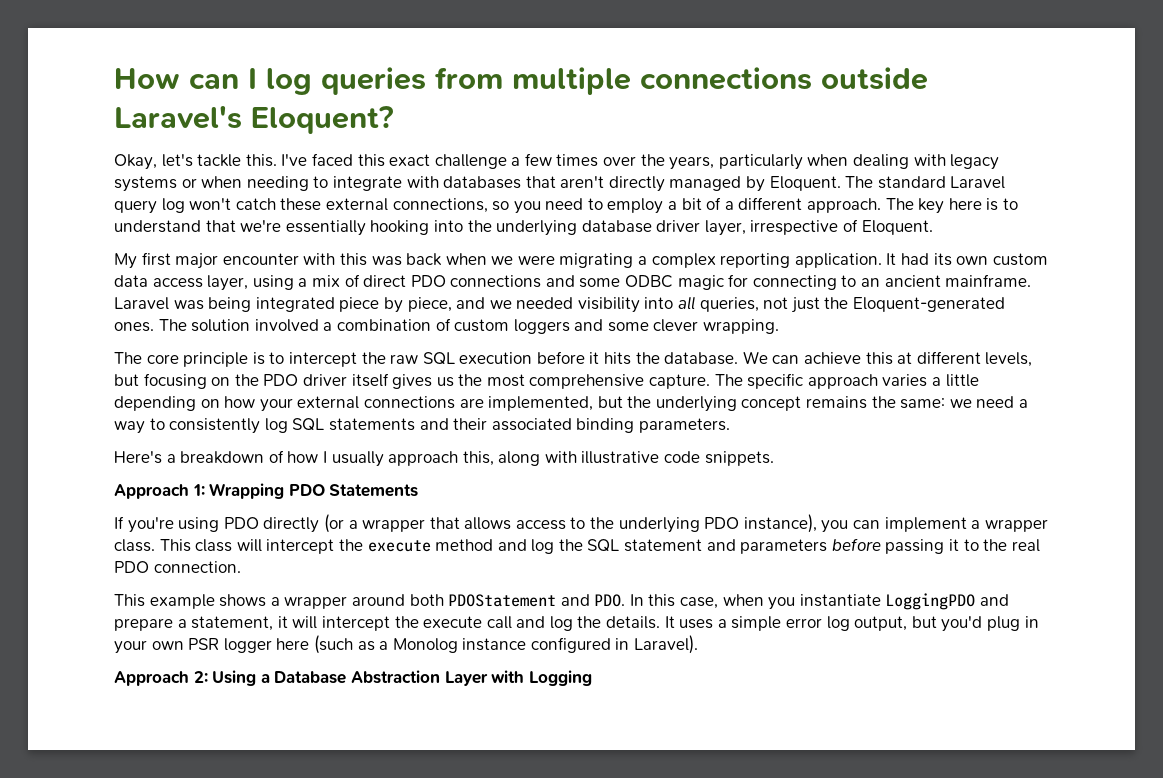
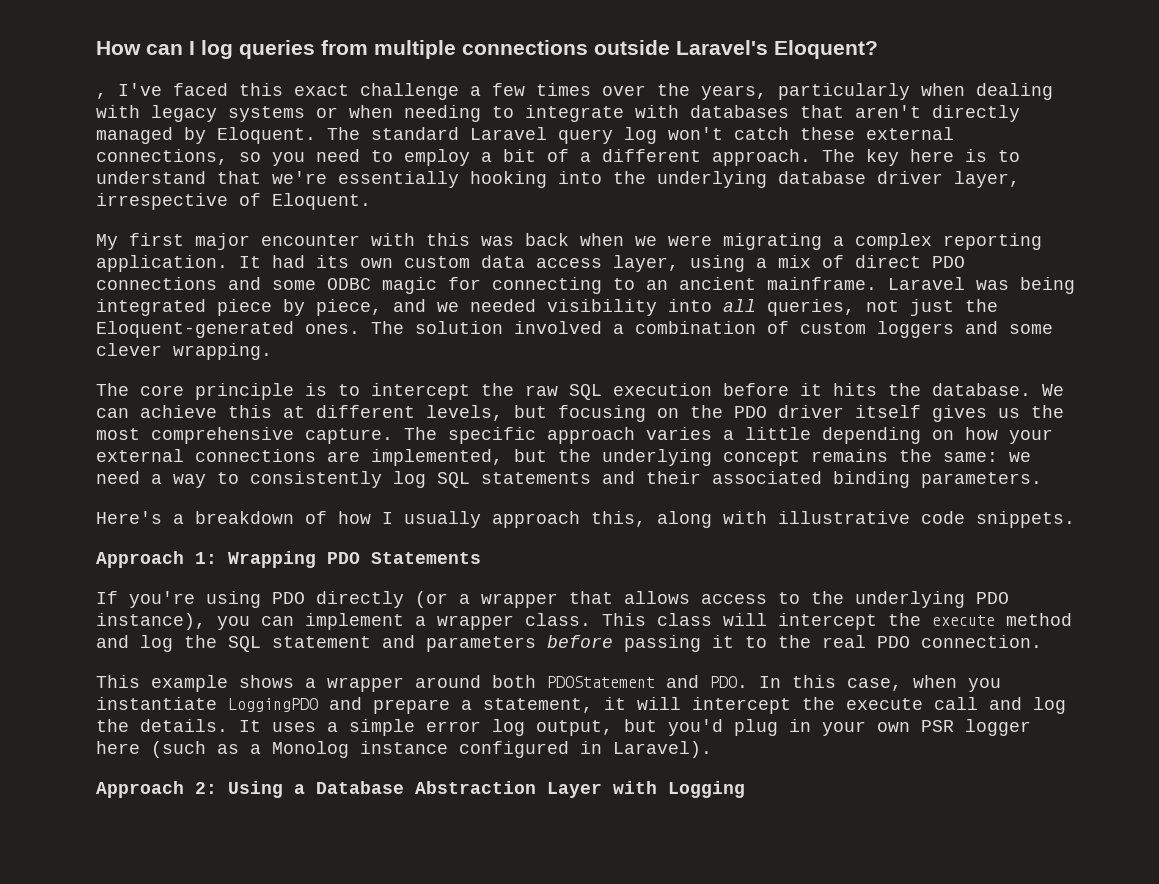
[114,154,277,170] Okay, let's tackle this. -> [96,93,107,99] ,

